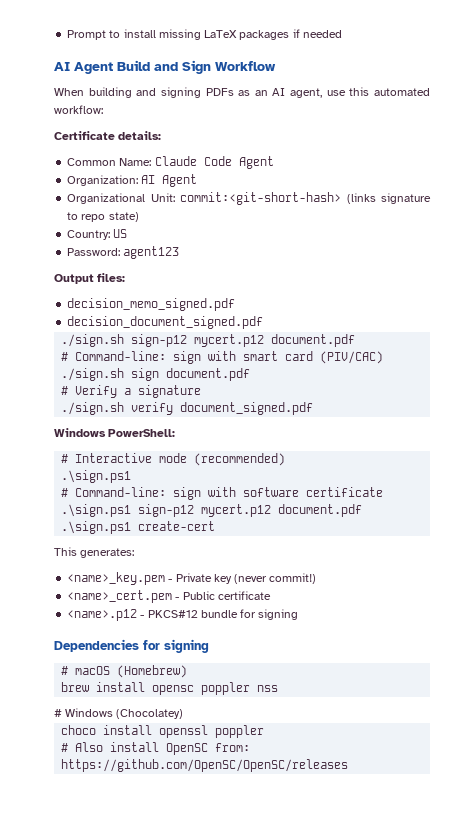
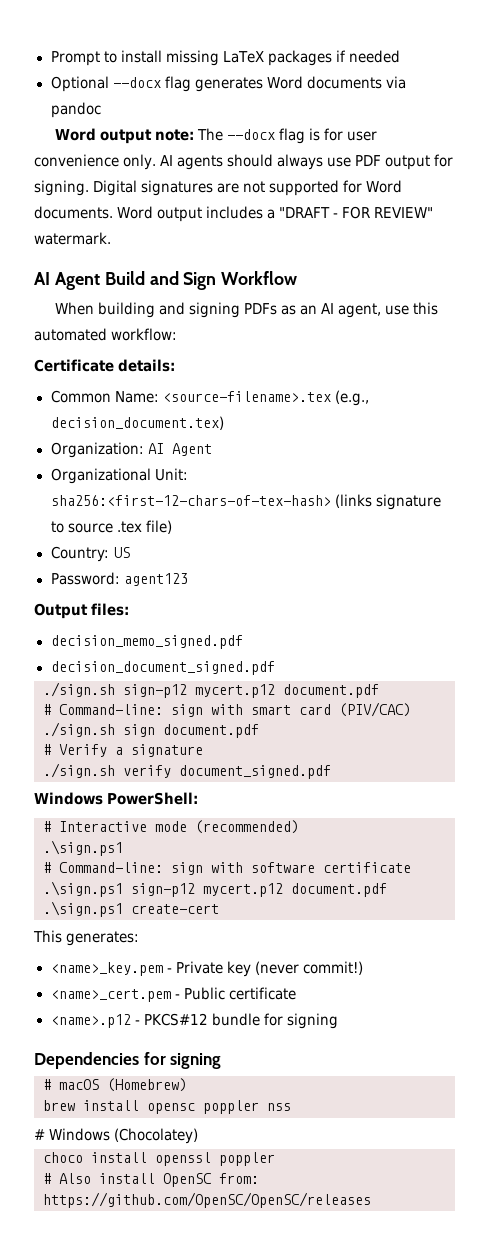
(342, 34) none -> [50,76,406,92] [50,102,101,118] [54,128,378,144] [34,154,454,170] [34,180,403,196] [34,206,434,222] [34,232,111,245] // Optional --docx flag generates Word documents via pandoc // Word output note: The --docx flag is for user convenience only. AI agents should always use PDF output for signing. Digital signatures are not supported for Word documents. Word output includes a "DRAFT - FOR REVIEW" watermark.
[154,156,274,169] Claude Code Agent -> [162,390,369,406] [50,416,224,430] <source-filename>.tex (e.g., decision_document.tex)
[180,192,342,205] commit:<git-short-hash> -> [50,495,331,506] sha256:<first-12-chars-of-tex-hash>
[81,212,139,222] repo state) -> [67,520,172,534] source .tex file)

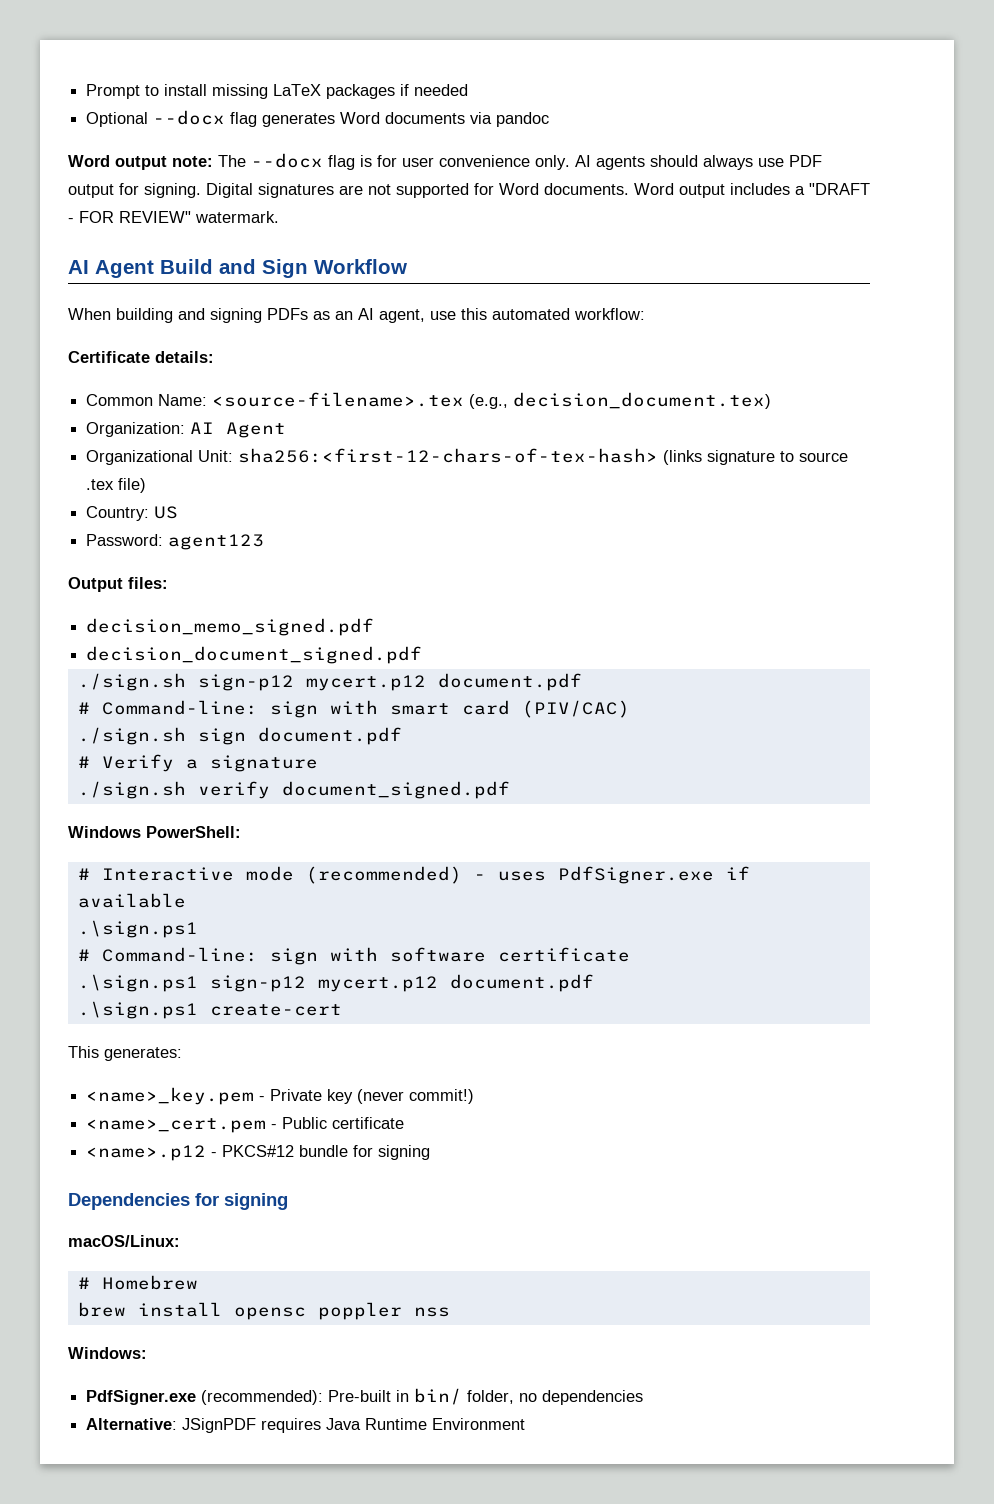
(299, 827) none -> [473,866,750,884] [77,893,186,908] - uses PdfSigner.exe if available
[43,1078,187,1092] // # macOS (Homebrew) -> [68,1235,180,1247] [77,1275,198,1290] // macOS/Linux: // # Homebrew
[34,1128,199,1144] [43,1152,275,1166] [43,1173,259,1187] [43,1192,371,1208] # Windows (Chocolatey) // choco install openssl poppler // # Also install OpenSC from: https://github.com/OpenSC/OpenSC/releases -> [68,1347,147,1359] [86,1388,644,1405] [86,1418,526,1433] Windows: // PdfSigner.exe (recommended): Pre-built in bin/ folder, no dependencies // Alternative: JSignPDF requires Java Runtime Environment

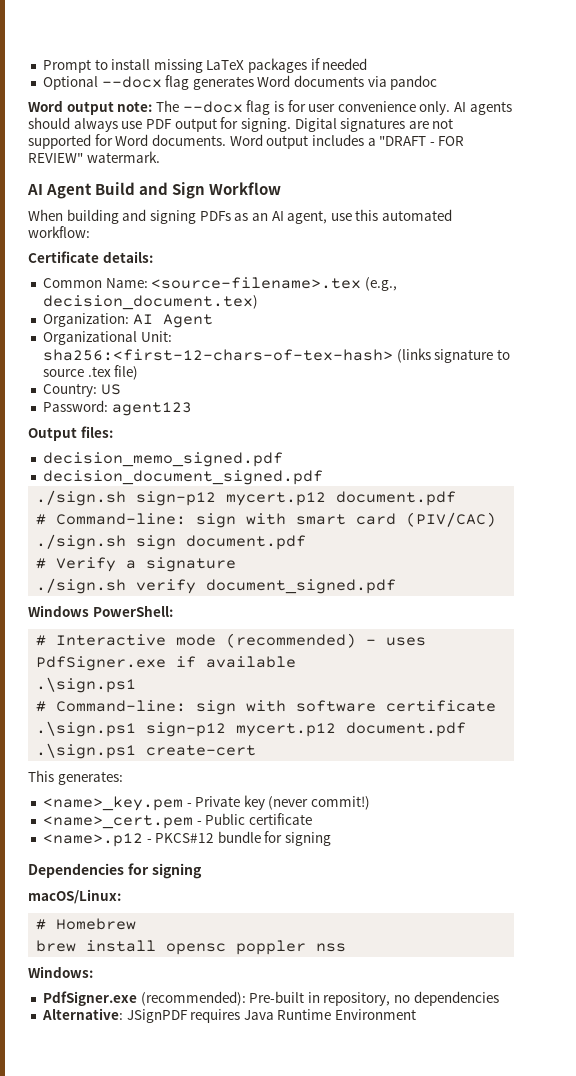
[414,1388,515,1405] bin/ folder, -> [323,992,391,1006] repository,

